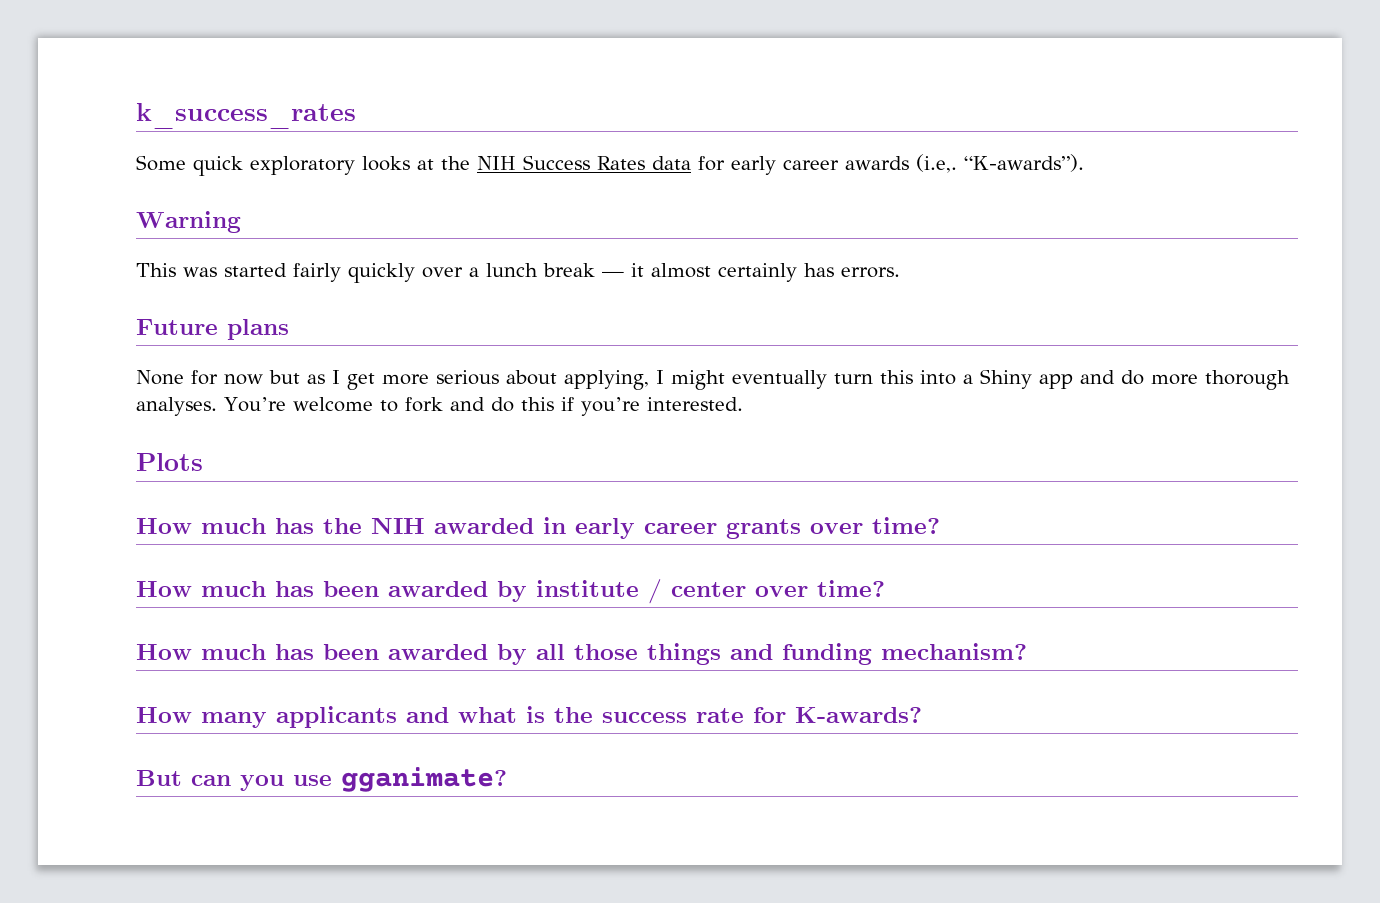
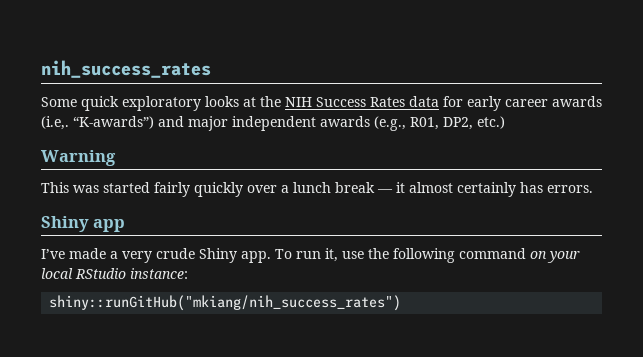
[136,103,356,129] k_success_rates -> [41,60,211,78] nih_success_rates
[964,154,1084,172] “K-awards”). -> [73,116,505,131] “K-awards”) and major independent awards (e.g., R01, DP2, etc.)
[136,319,289,340] [136,369,1290,390] [136,397,743,416] [136,453,203,471] [136,517,940,539] [136,579,885,604] [136,643,1027,665] [136,706,922,728] [136,767,507,792] Future plans // None for now but as I get more serious about applying, I might eventually turn this into a Shiny app and do more thorough analyses. You’re welcome to fork and do this if you’re interested. // Plots // How much has the NIH awarded in early career grants over time? // How much has been awarded by institute / center over time? // How much has been awarded by all those things and funding mechanism? // How many applicants and what is the success rate for K-awards? // But can you use gganimate? -> [41,216,126,232] [41,248,580,263] [41,268,188,279] [49,295,402,311] Shiny app // I’ve made a very crude Shiny app. To run it, use the following command on your local RStudio instance: // shiny::runGitHub("mkiang/nih_success_rates")

